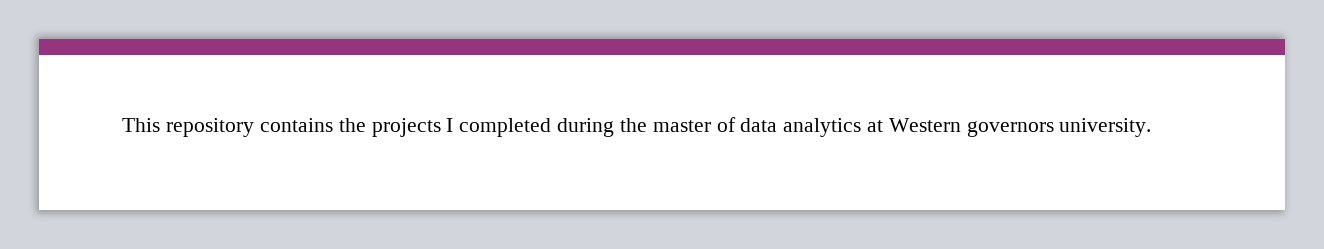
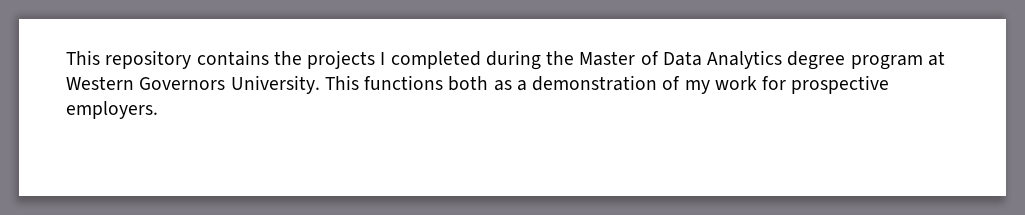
[652,117,1152,137] master of data analytics at Western governors university. -> [579,50,945,70] [66,75,890,94] [66,101,158,119] Master of Data Analytics degree program at Western Governors University. This functions both as a demonstration of my work for prospective employers.

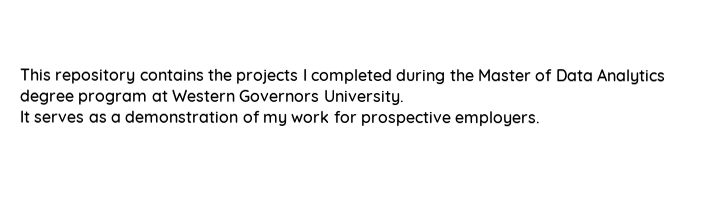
[324,75,489,91] This functions both -> [19,110,85,123] // It serves

